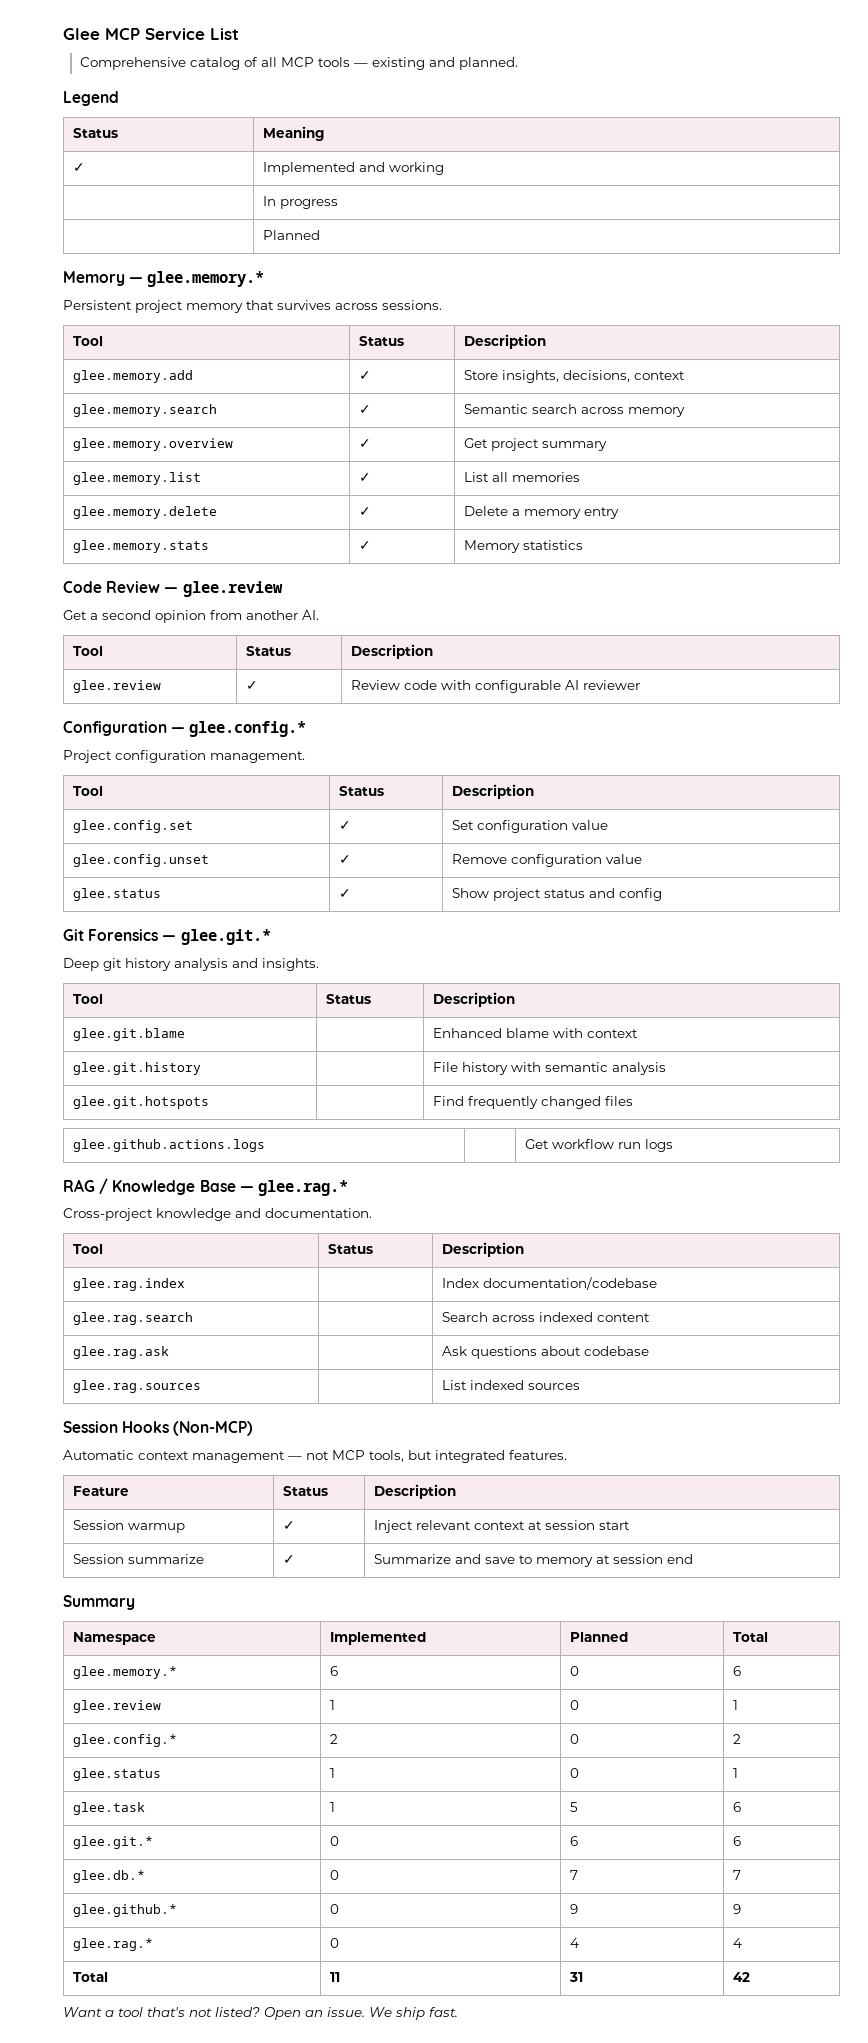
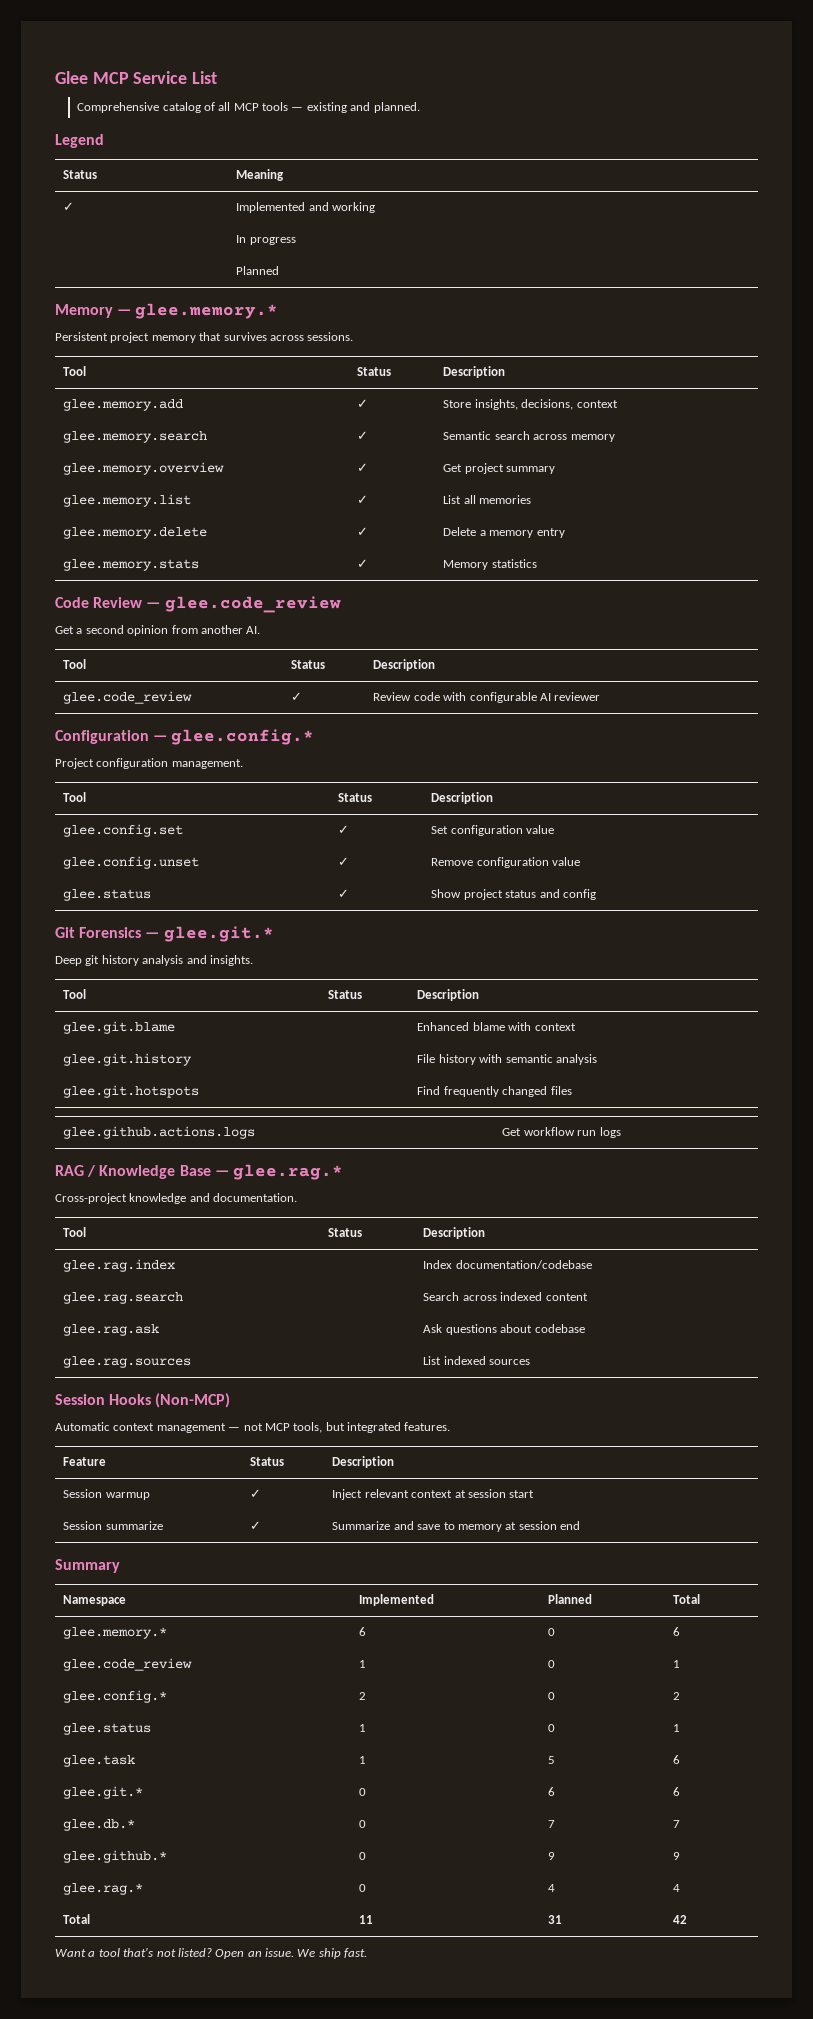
[182,581,283,597] glee.review -> [164,596,341,613] glee.code_review
[73,680,162,693] glee.review -> [63,691,193,704] glee.code_review
[73,1700,162,1713] glee.review -> [63,1658,193,1671] glee.code_review

